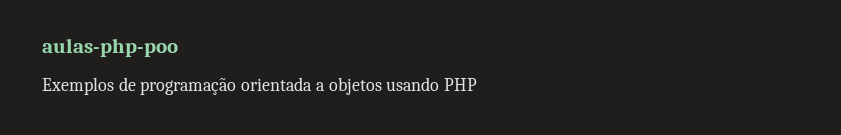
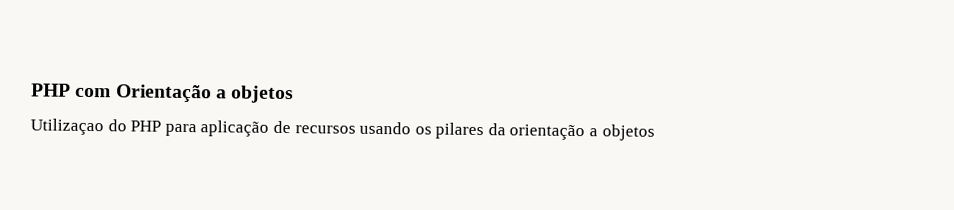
[42,38,178,57] [42,77,478,95] aulas-php-poo // Exemplos de programação orientada a objetos usando PHP -> [31,83,295,104] [30,118,655,141] PHP com Orientação a objetos // Utilizaçao do PHP para aplicação de recursos usando os pilares da orientação a objetos

